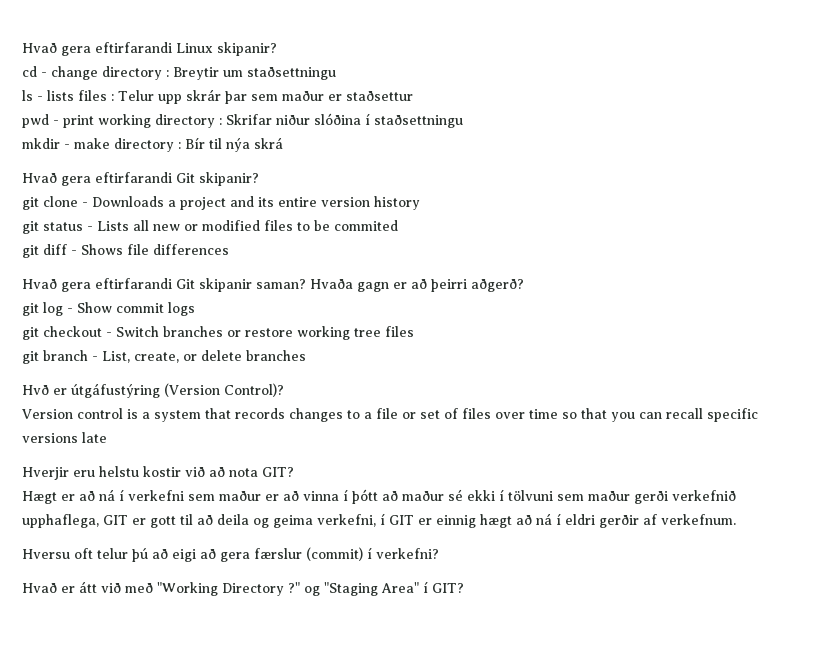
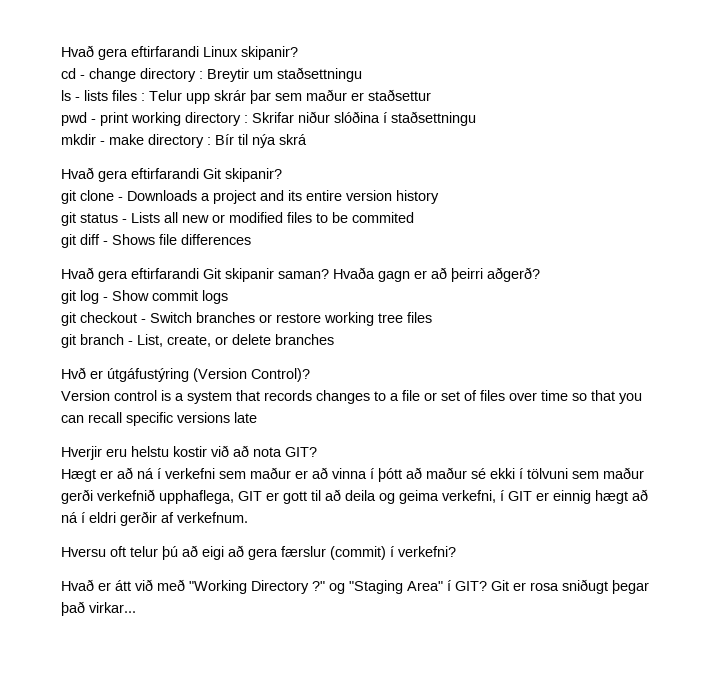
(464, 588) none -> [491,579,649,594] [61,601,136,616] Git er rosa sniðugt þegar það virkar...

